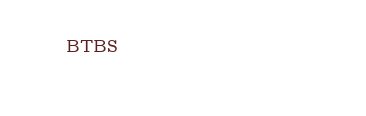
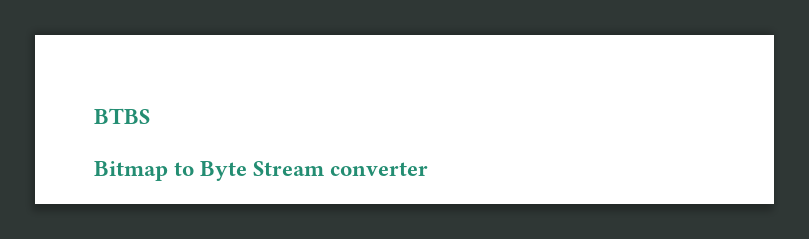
(118, 46) none -> [94,161,429,181] // Bitmap to Byte Stream converter

